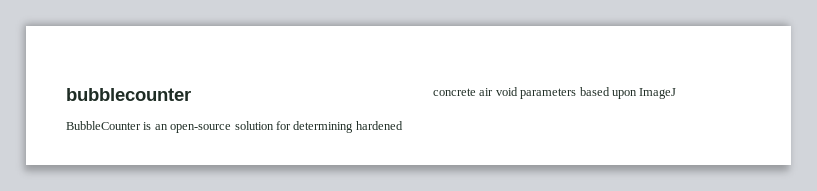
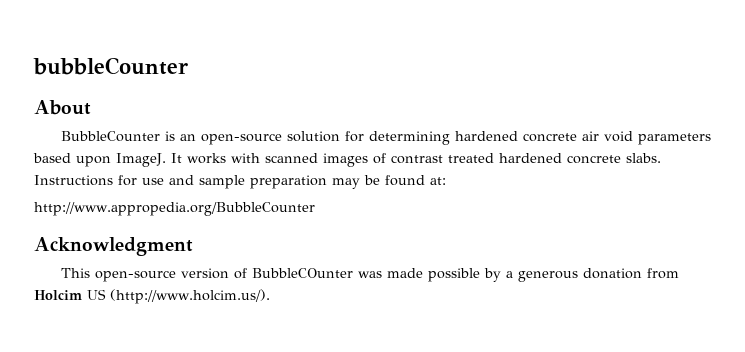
[66,88,191,101] bubblecounter -> [33,57,188,75] [34,100,91,115] bubbleCounter // About
[639,88,677,99] ImageJ -> [116,153,661,167] [34,175,446,189] [34,202,315,216] [34,237,193,256] [61,268,680,282] [34,289,270,304] ImageJ. It works with scanned images of contrast treated hardened concrete slabs. Instructions for use and sample preparation may be found at: // http://www.appropedia.org/BubbleCounter // Acknowledgment // This open-source version of BubbleCOunter was made possible by a generous donation from Holcim US (http://www.holcim.us/).

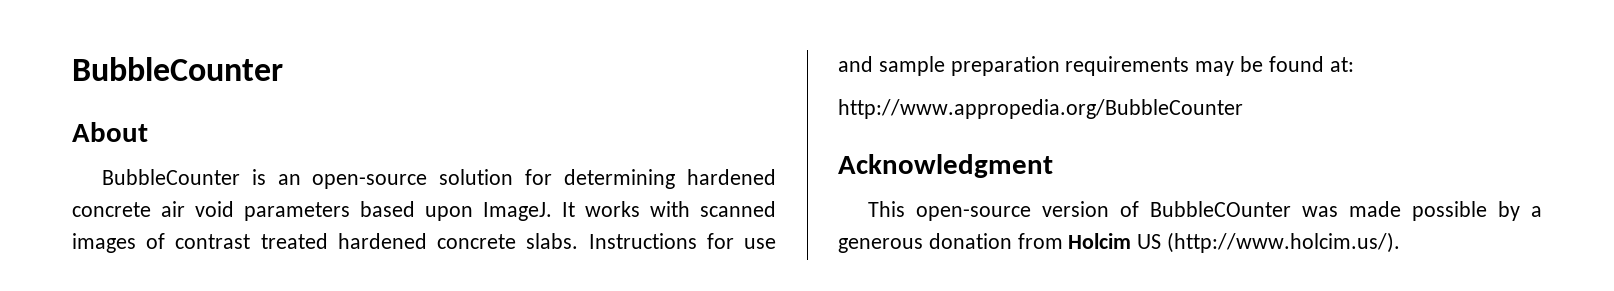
[33,57,188,75] bubbleCounter -> [72,57,283,81] BubbleCounter
(327, 182) none -> [1065,56,1190,76] requirements

